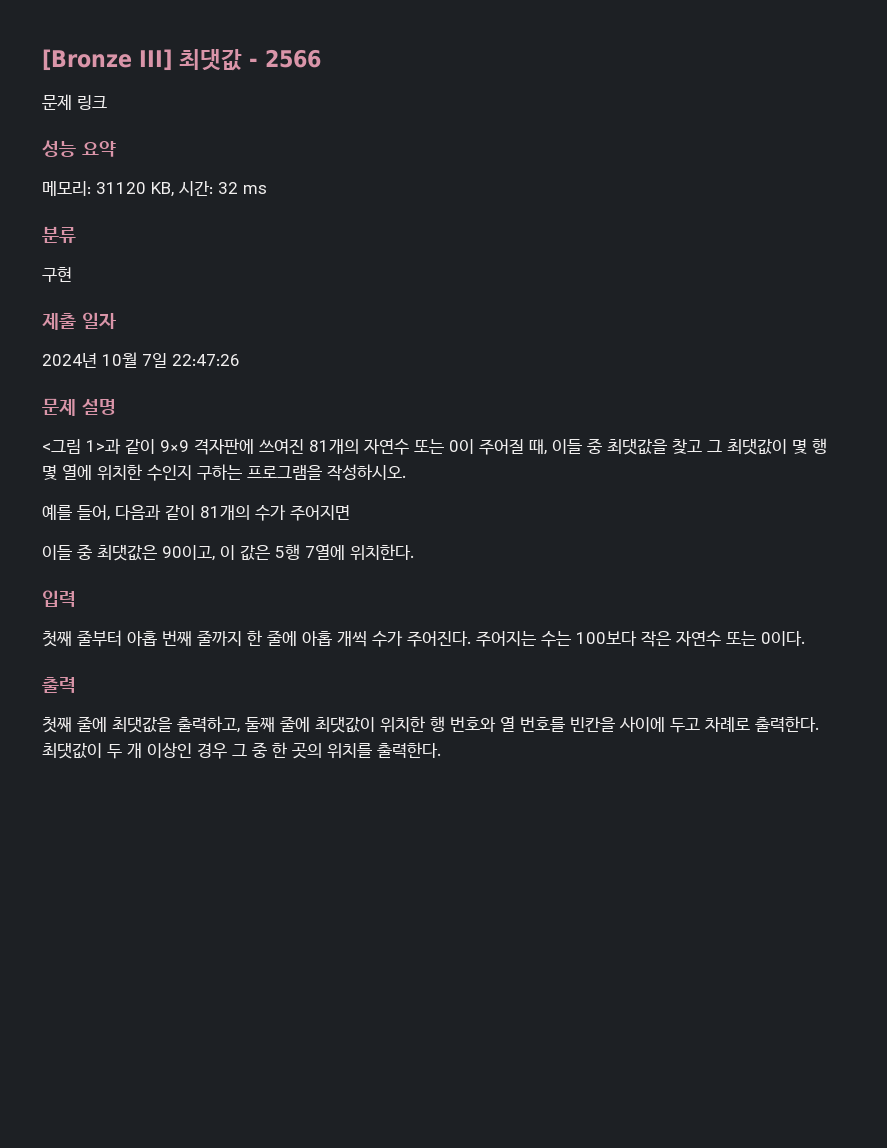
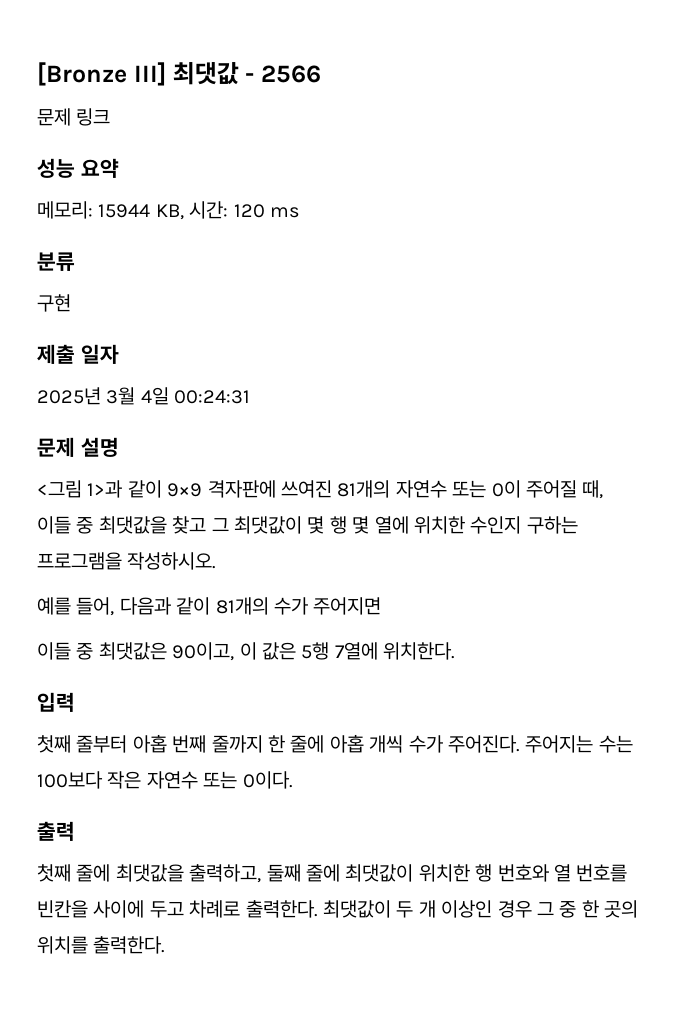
[96,182,146,194] 31120 -> [98,204,151,218] 15944
[218,182,238,194] 32 -> [233,204,265,218] 120
[42,352,240,368] 2024년 10월 7일 22:47:26 -> [37,387,251,405] 2025년 3월 4일 00:24:31

